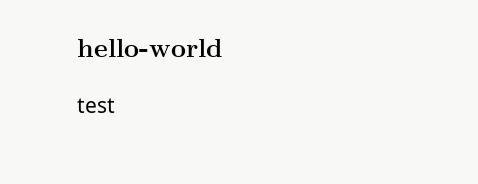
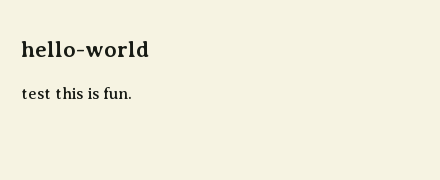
(115, 105) none -> [55,87,132,99] this is fun.

